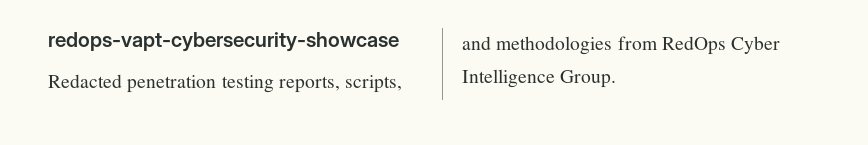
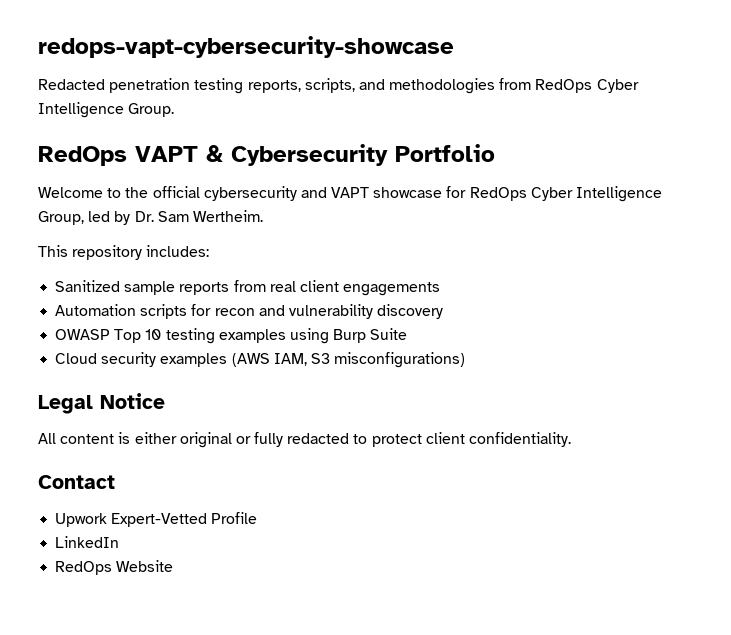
(617, 79) none -> [38,144,495,166] [38,186,663,202] [38,210,263,225] [38,245,210,260] [55,280,441,296] [55,304,444,319] [55,328,408,344] [55,352,466,368] [38,393,165,414] [38,432,572,448] [38,475,115,489] [55,512,258,527] [55,536,120,548] [55,560,174,575] // RedOps VAPT & Cybersecurity Portfolio // Welcome to the official cybersecurity and VAPT showcase for RedOps Cyber Intelligence Group, led by Dr. Sam Wertheim. // This repository includes: // Sanitized sample reports from real client engagements // Automation scripts for recon and vulnerability discovery // OWASP Top 10 testing examples using Burp Suite // Cloud security examples (AWS IAM, S3 misconfigurations) // Legal Notice // All content is either original or fully redacted to protect client confidentiality. // Contact // Upwork Expert-Vetted Profile // LinkedIn // RedOps Website

